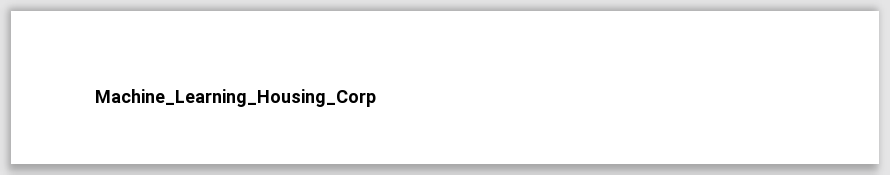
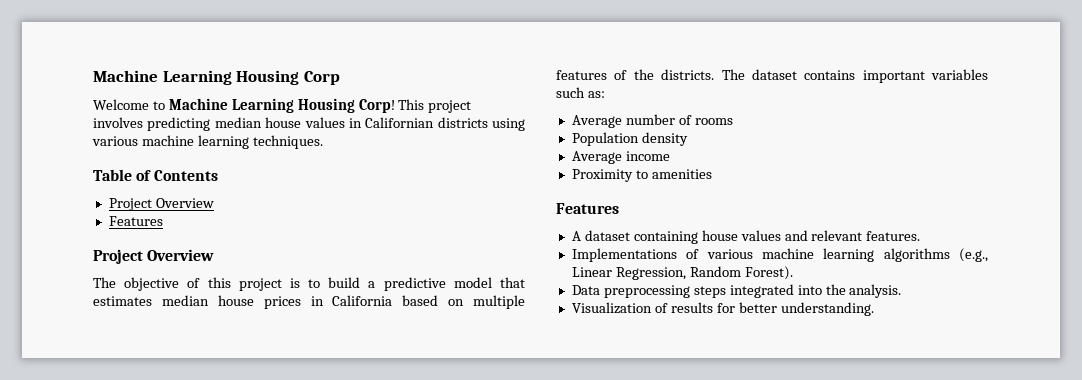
[95,89,376,107] Machine_Learning_Housing_Corp -> [93,70,340,85] [93,98,472,113] [93,117,525,131] [92,135,323,149] [93,169,218,181] [108,198,214,211] [108,216,163,226] [93,249,215,264] [93,277,525,291] [93,295,525,309] [556,69,988,83] [556,87,605,98] [571,114,733,128] [571,132,688,146] [571,151,670,164] [571,169,712,182] [556,203,619,214] [571,230,921,244] [571,248,988,262] [571,266,793,280] [571,284,902,298] [571,302,874,316] Machine Learning Housing Corp // Welcome to Machine Learning Housing Corp! This project involves predicting median house values in Californian districts using various machine learning techniques. // Table of Contents // Project Overview // Features // Project Overview // The objective of this project is to build a predictive model that estimates median house prices in California based on multiple features of the districts. The dataset contains important variables such as: // Average number of rooms // Population density // Average income // Proximity to amenities // Features // A dataset containing house values and relevant features. // Implementations of various machine learning algorithms (e.g., Linear Regression, Random Forest). // Data preprocessing steps integrated into the analysis. // Visualization of results for better understanding.

